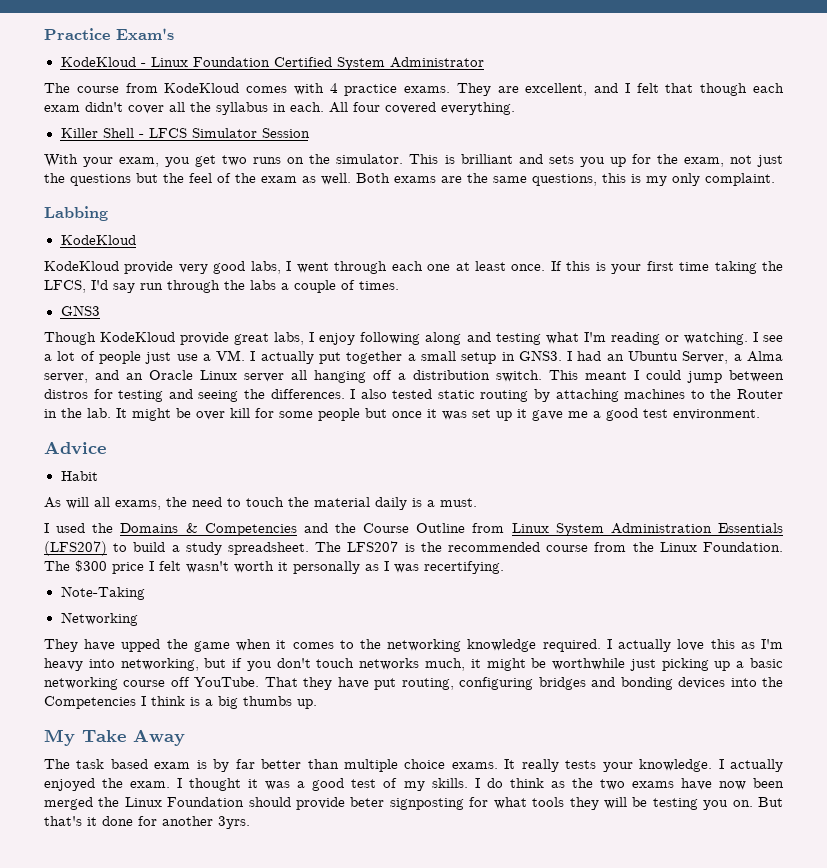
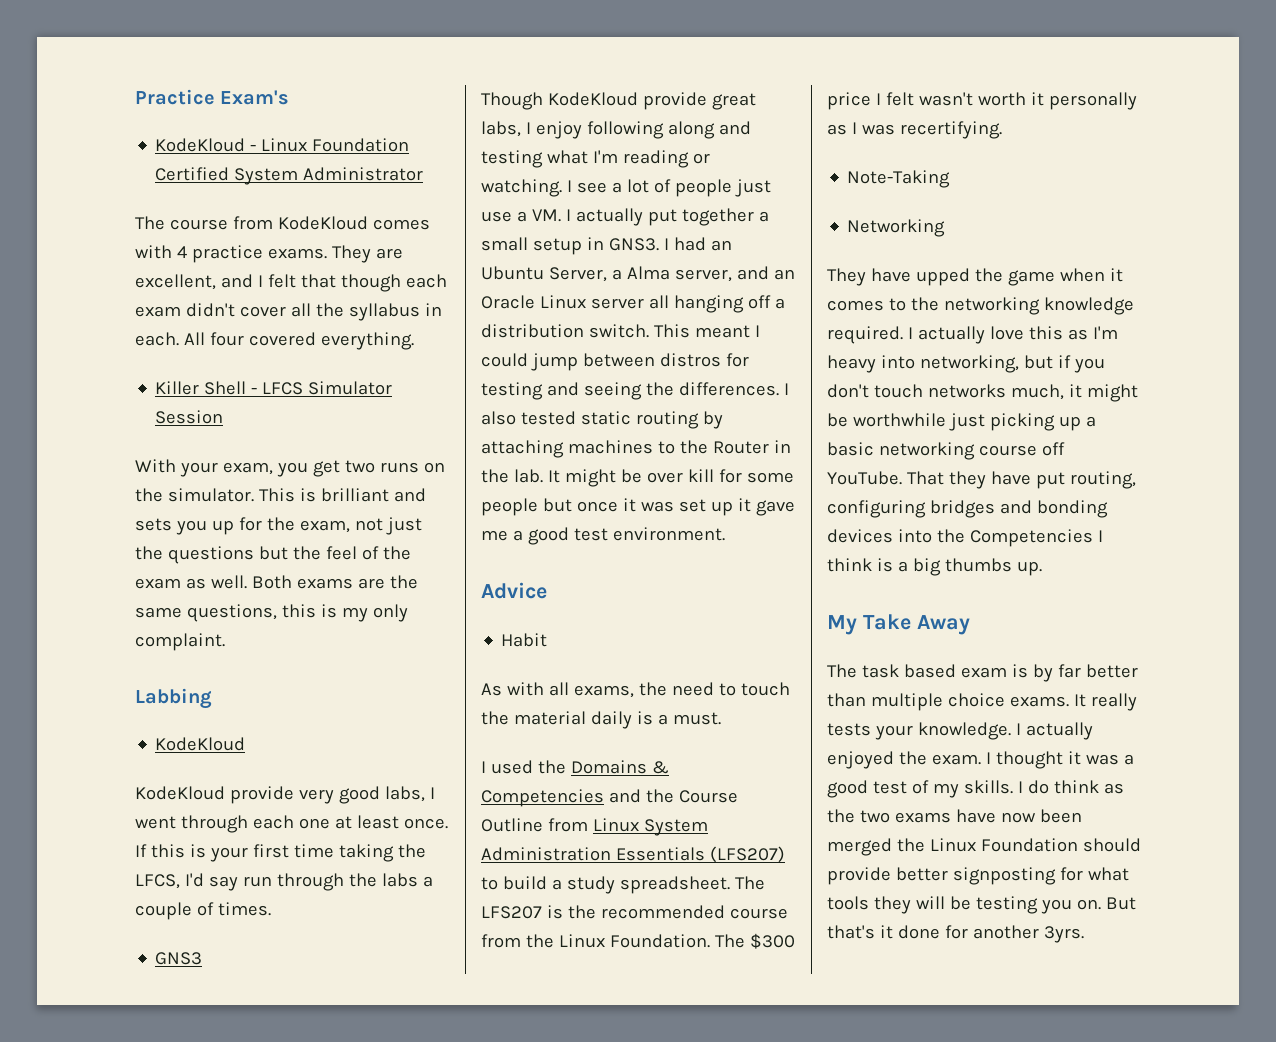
[66,497,89,509] will -> [506,682,544,696] with
[350,797,385,807] beter -> [895,867,948,881] better

